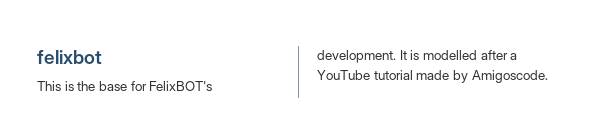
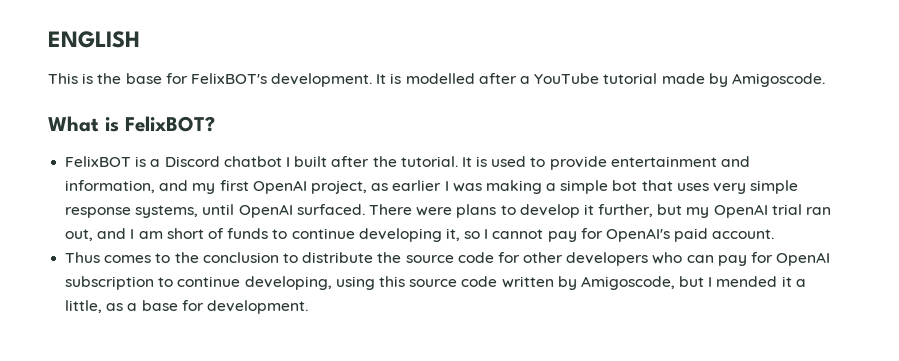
[37,50,102,64] felixbot -> [48,31,140,48] ENGLISH
(548, 76) none -> [48,116,215,132] [65,156,751,170] [65,180,799,194] [65,204,832,218] [65,228,775,242] [65,252,831,266] [65,276,806,290] [65,300,308,314] // What is FelixBOT? // FelixBOT is a Discord chatbot I built after the tutorial. It is used to provide entertainment and information, and my first OpenAI project, as earlier I was making a simple bot that uses very simple response systems, until OpenAI surfaced. There were plans to develop it further, but my OpenAI trial ran out, and I am short of funds to continue developing it, so I cannot pay for OpenAI's paid account. // Thus comes to the conclusion to distribute the source code for other developers who can pay for OpenAI subscription to continue developing, using this source code written by Amigoscode, but I mended it a little, as a base for development.

